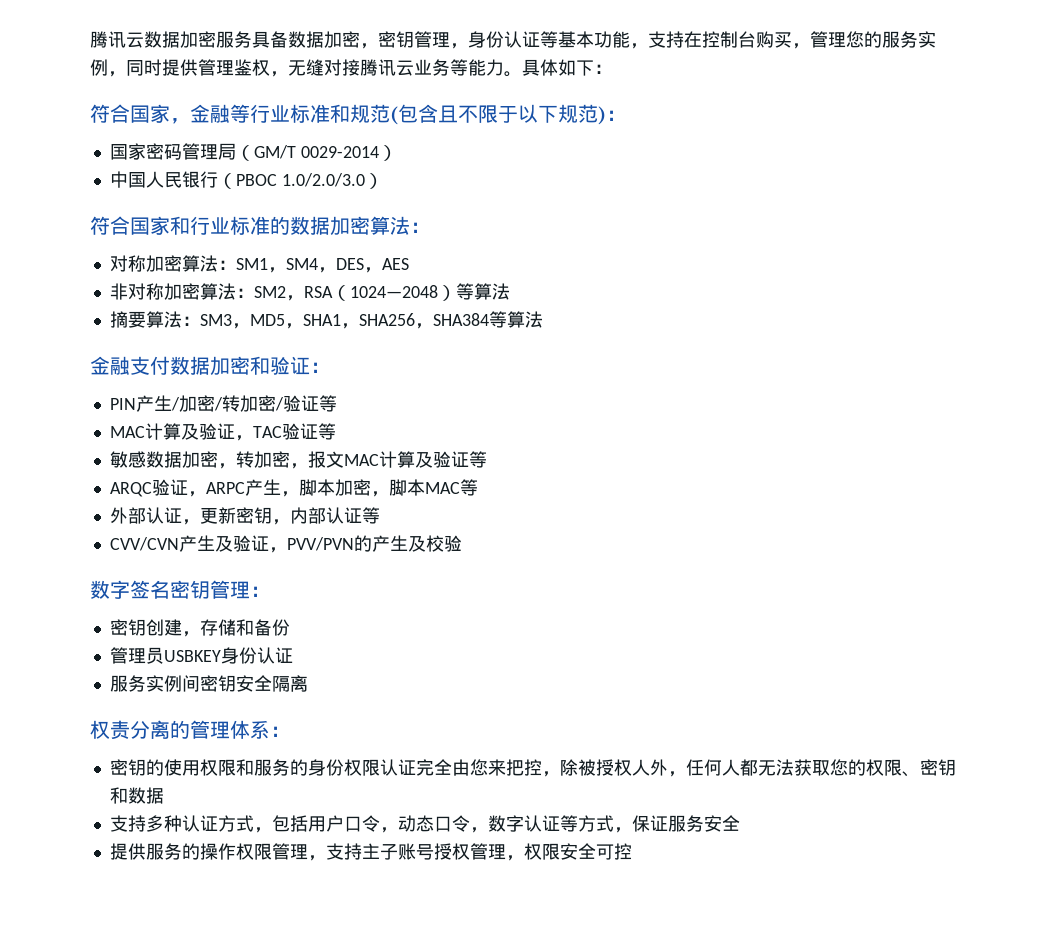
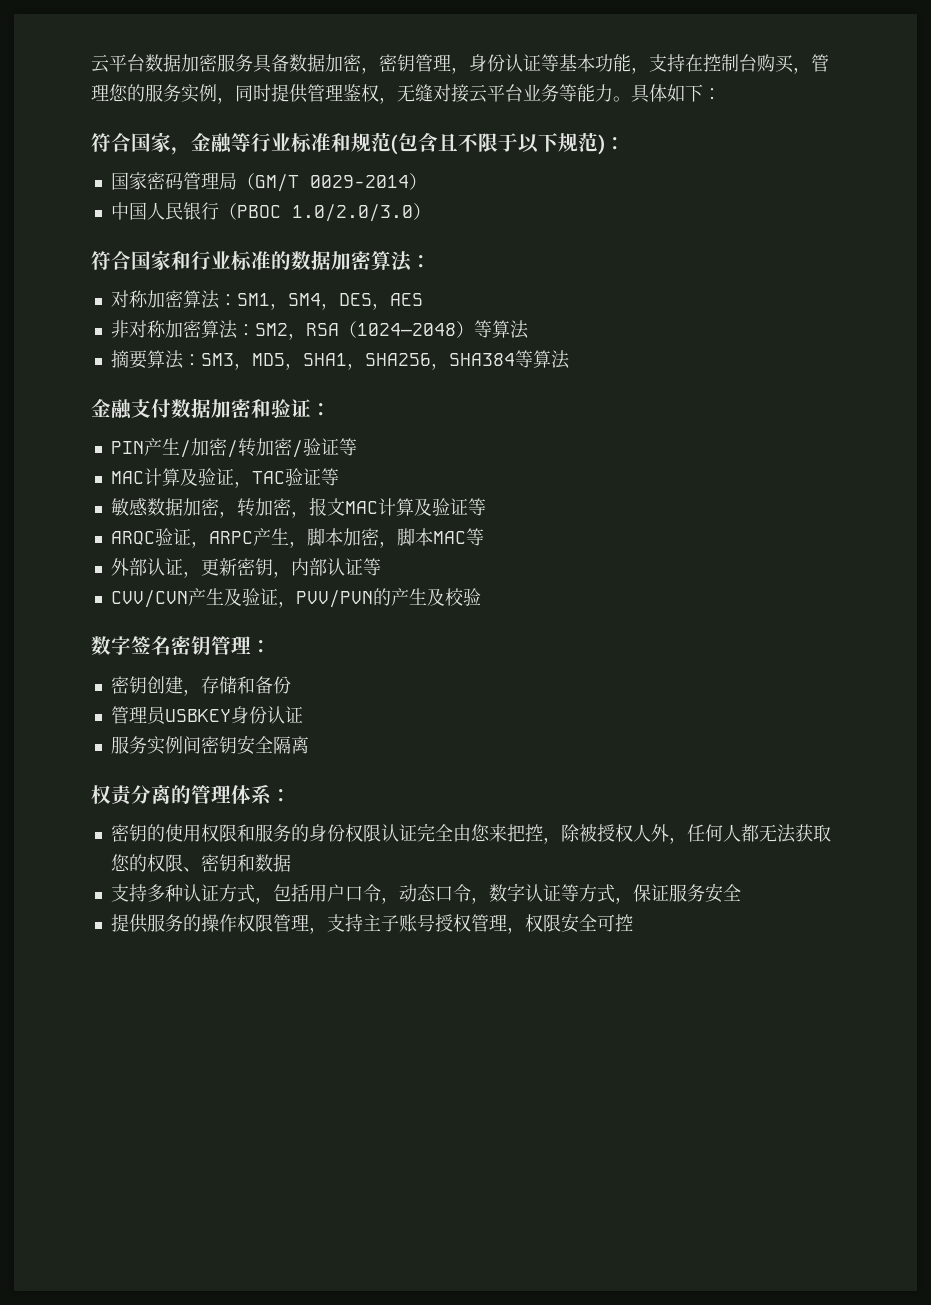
[90,31,144,48] 腾讯云 -> [91,54,145,73] 云平台
[360,59,414,76] 腾讯云 -> [469,84,523,103] 云平台

